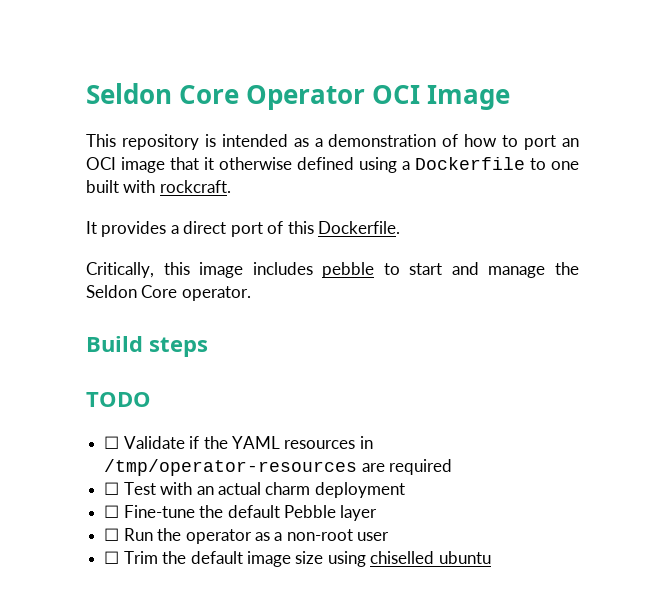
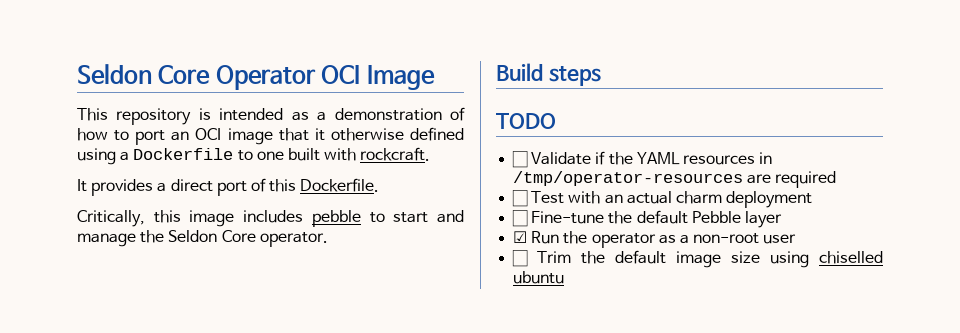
[104,528,120,541] ☐ -> [513,231,528,243] ☑

